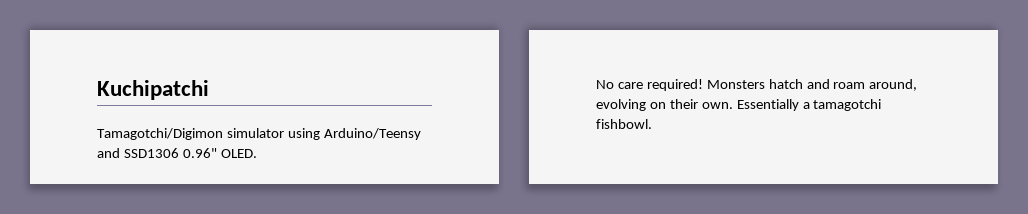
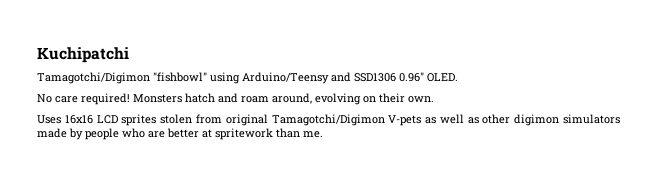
[226,128,284,138] simulator -> [153,72,207,82] "fishbowl"
[736,99,882,111] [596,119,652,129] Essentially a tamagotchi fishbowl. -> [37,114,620,126] [37,128,323,140] // Uses 16x16 LCD sprites stolen from original Tamagotchi/Digimon V-pets as well as other digimon simulators made by people who are better at spritework than me.

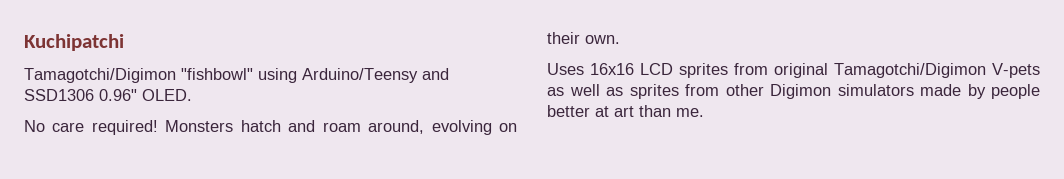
[160,114,193,124] stolen -> (728, 70) none
[482,114,560,126] other digimon -> [629,84,831,99] sprites from other Digimon
[122,128,165,138] who are -> (1040, 91) none
[215,128,273,140] spritework -> [614,106,634,117] art

